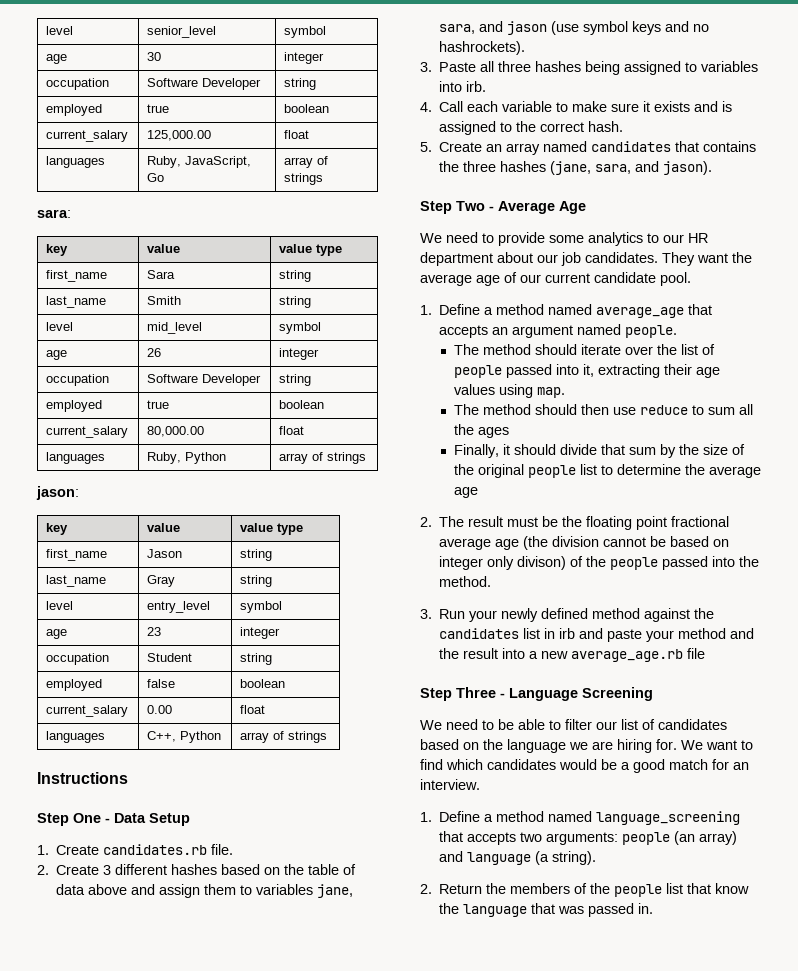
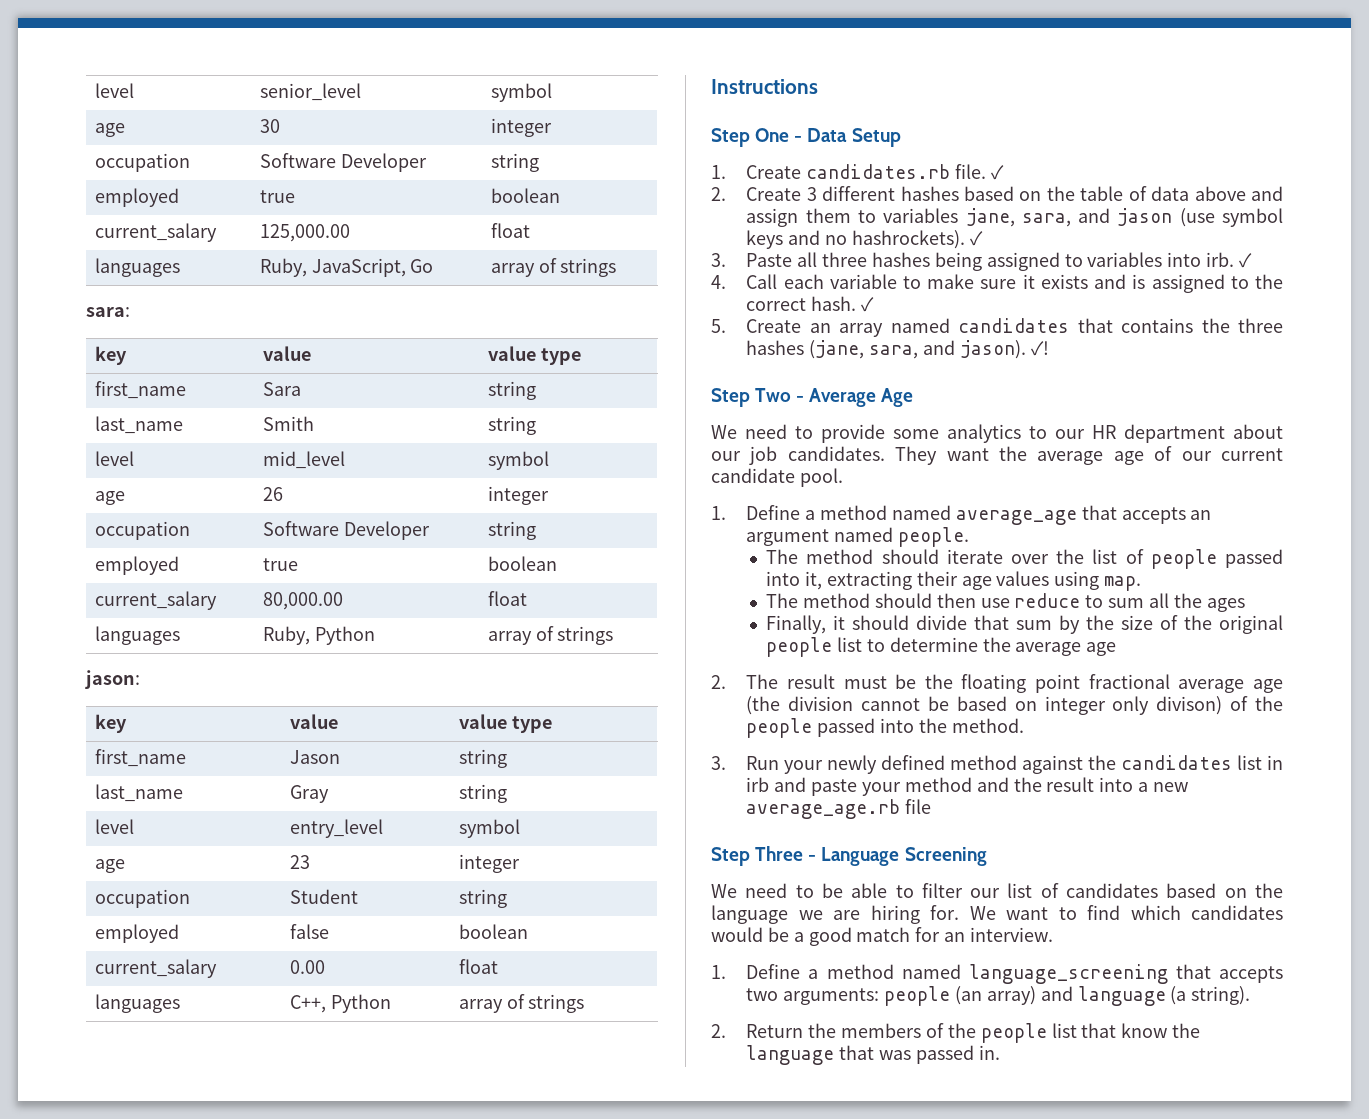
(234, 849) none -> [990,165,1004,180] ✓
(526, 48) none -> [969,231,983,246] ✓
(487, 86) none -> [1238,253,1252,268] ✓
(624, 126) none -> [861,297,875,312] ✓
(713, 168) none -> [1030,341,1049,356] ✓!

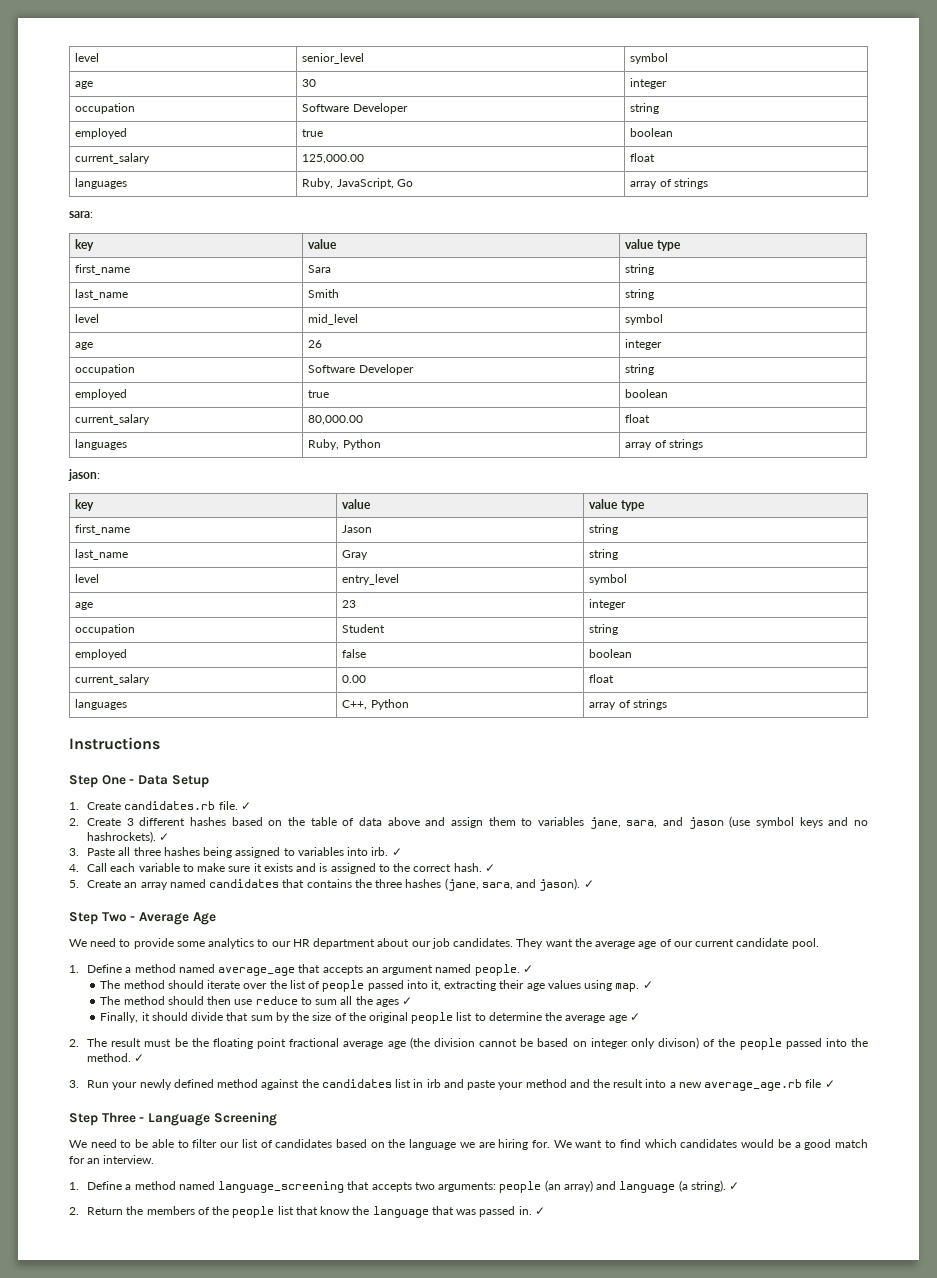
[1030,341,1049,356] ✓! -> [583,880,594,888] ✓
(970, 537) none -> [522,965,533,973] ✓
(1142, 583) none -> [642,981,653,989] ✓
(1245, 605) none -> [401,997,412,1005] ✓
(1117, 649) none -> [629,1013,640,1021] ✓
(1024, 725) none -> [134,1054,145,1062] ✓
(932, 806) none -> [824,1080,835,1088] ✓
(1251, 995) none -> [728,1182,739,1190] ✓
(1000, 1052) none -> [534,1207,545,1215] ✓

